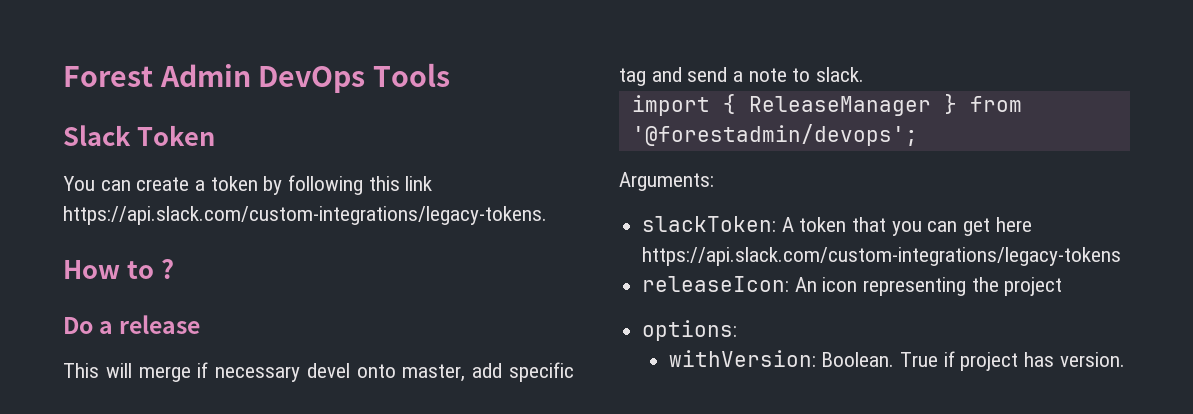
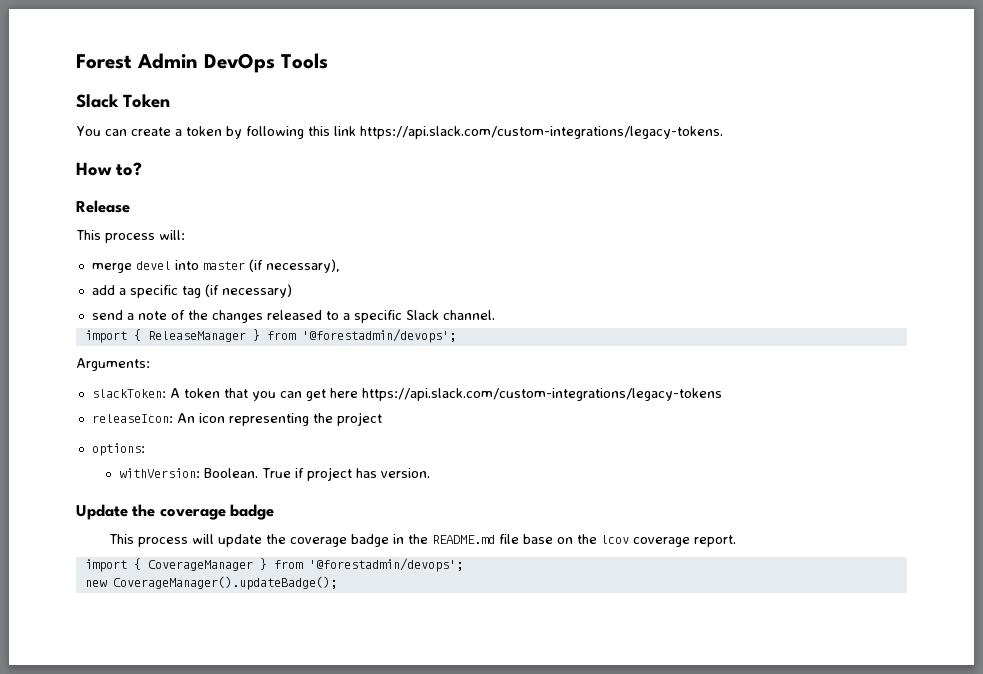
[126,258,174,279] [63,315,201,334] [63,362,574,382] [619,67,865,86] to ? // Do a release // This will merge if necessary devel onto master, add specific tag and send a note to slack. -> [116,162,142,176] [76,200,130,213] [76,230,185,243] [91,259,340,273] [91,284,292,298] [91,310,495,323] to? // Release // This process will: // merge devel into master (if necessary), // add a specific tag (if necessary) // send a note of the changes released to a specific Slack channel.
(1125, 359) none -> [76,504,275,520] [108,534,736,547] [84,558,463,572] [84,576,337,590] // Update the coverage badge // This process will update the coverage badge in the README.md file base on the lcov coverage report. // import { CoverageManager } from '@forestadmin/devops'; // new CoverageManager().updateBadge();

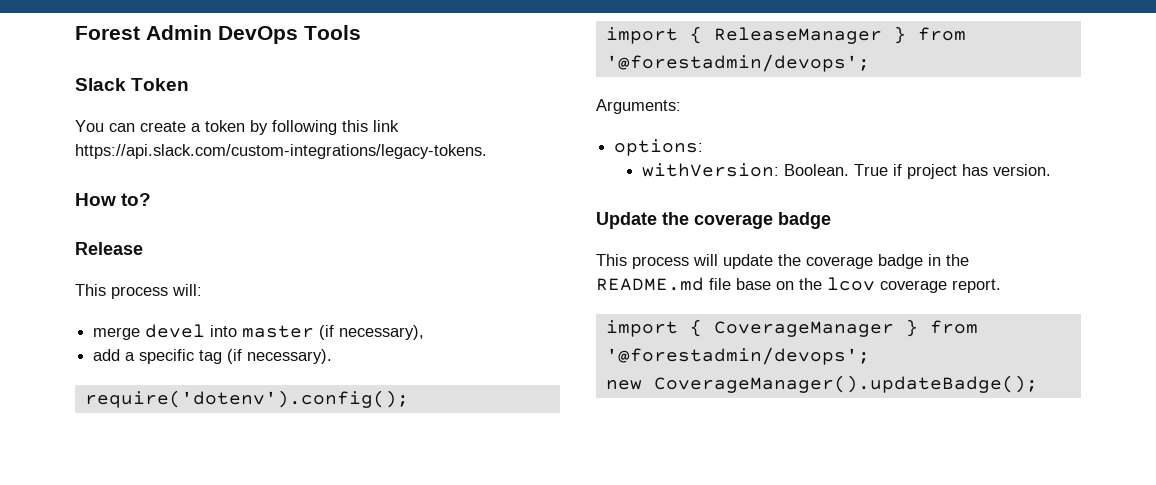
[221,284,292,298] [91,310,495,323] necessary) // send a note of the changes released to a specific Slack channel. -> [247,349,333,364] [84,390,409,408] necessary). // require('dotenv').config();
[91,388,722,401] [91,412,382,426] // slackToken: A token that you can get here https://api.slack.com/custom-integrations/legacy-tokens // releaseIcon: An icon representing the project -> (681, 106) none

